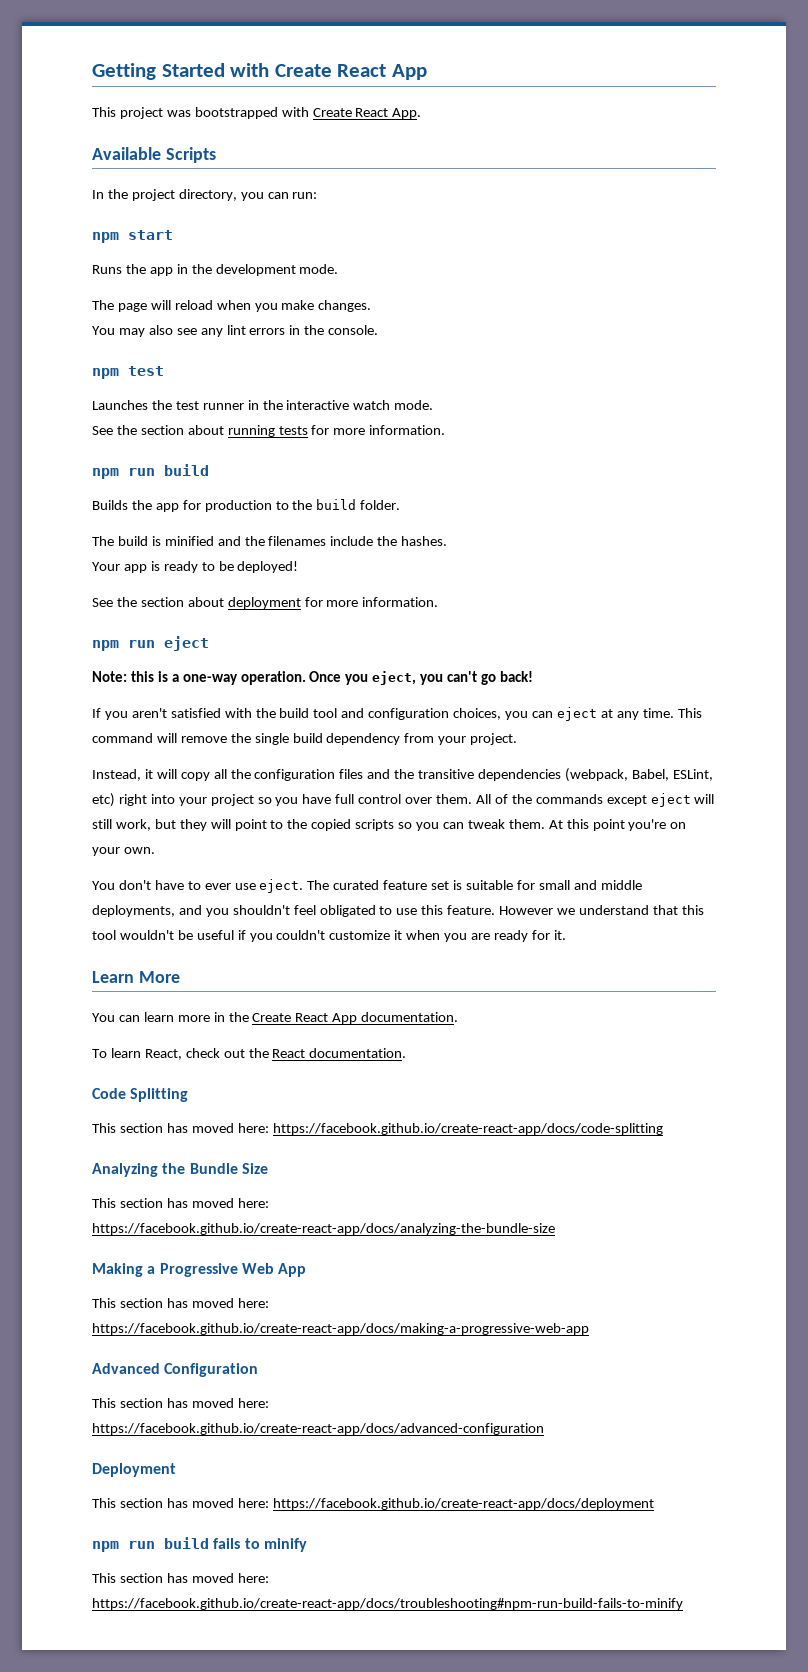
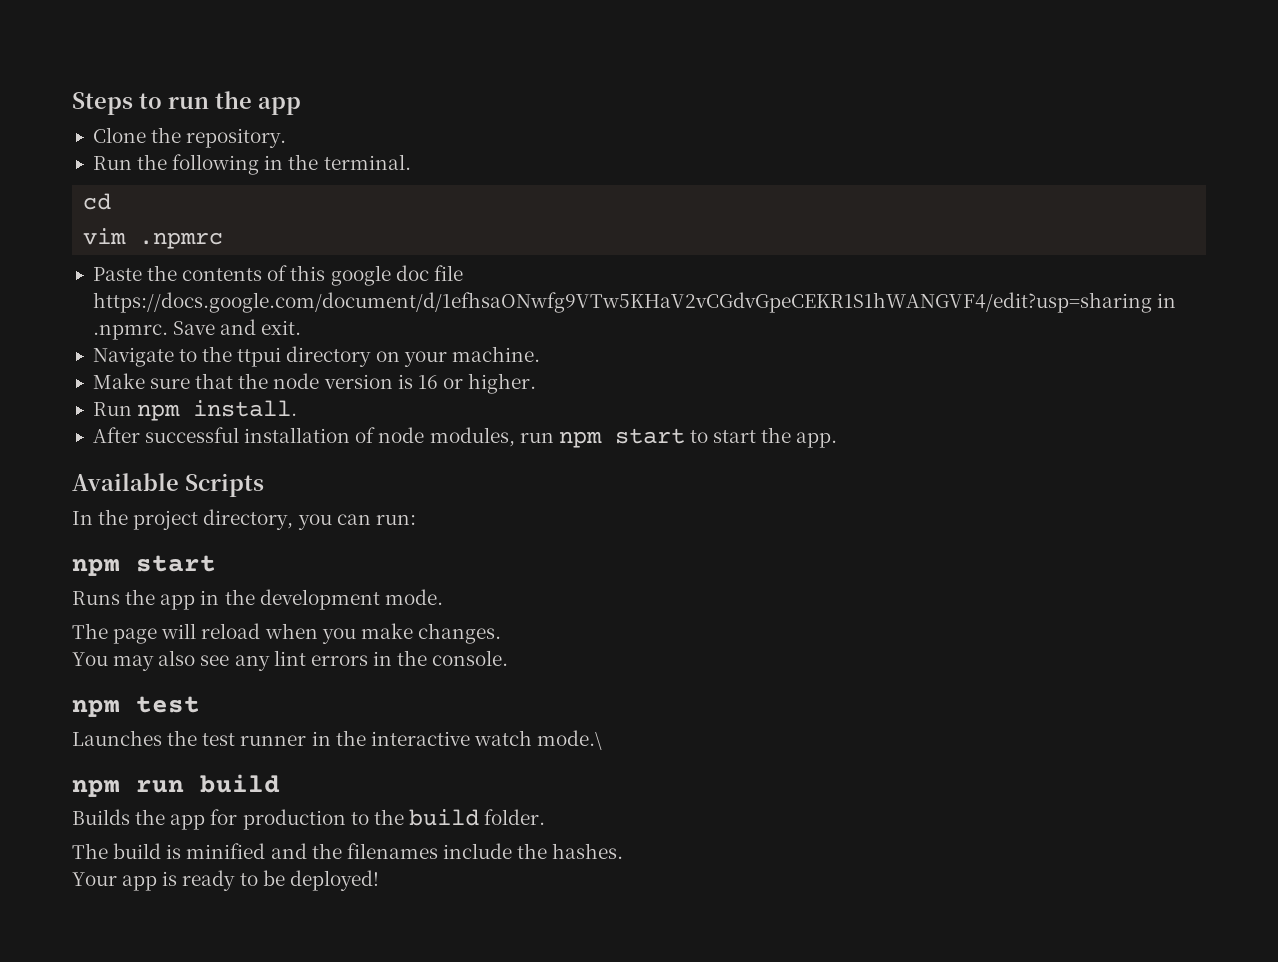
[92,63,427,80] [92,107,422,119] Getting Started with Create React App // This project was bootstrapped with Create React App. -> [72,91,301,115] [92,127,287,148] [92,154,411,175] [83,193,112,210] [83,228,224,249] [92,265,463,286] [92,292,1177,313] [92,319,302,340] [92,346,540,367] [92,373,537,394] [92,400,298,421] [92,427,838,448] Steps to run the app // Clone the repository. // Run the following in the terminal. // cd // vim .npmrc // Paste the contents of this google doc file https://docs.google.com/document/d/1efhsaONwfg9VTw5KHaV2vCGdvGpeCEKR1S1hWANGVF4/edit?usp=sharing in .npmrc. Save and exit. // Navigate to the ttpui directory on your machine. // Make sure that the node version is 16 or higher. // Run npm install. // After successful installation of node modules, run npm start to start the app.
[394,400,434,410] [92,425,446,437] mode. // See the section about running tests for more information. -> [537,730,603,750] mode.\
[92,597,439,609] [92,636,209,651] [92,671,533,685] [92,707,702,721] [92,733,518,745] [92,768,713,782] [92,793,715,807] [92,819,687,831] [92,847,155,856] [92,879,642,893] [92,905,704,917] [92,930,566,942] [92,971,180,983] [92,1012,459,1024] [92,1048,407,1060] [92,1088,189,1102] [92,1123,663,1135] [92,1163,268,1177] [92,1198,269,1208] [92,1223,555,1235] [92,1263,307,1277] [92,1298,269,1308] [92,1323,589,1335] [92,1363,259,1377] [92,1398,269,1408] [92,1423,544,1435] [92,1463,176,1477] [92,1498,654,1510] [92,1537,307,1552] [92,1573,269,1583] [92,1598,683,1610] // See the section about deployment for more information. // npm run eject // Note: this is a one-way operation. Once you eject, you can't go back! // If you aren't satisfied with the build tool and configuration choices, you can eject at any time. This command will remove the single build dependency from your project. // Instead, it will copy all the configuration files and the transitive dependencies (webpack, Babel, ESLint, etc) right into your project so you have full control over them. All of the commands except eject will still work, but they will point to the copied scripts so you can tweak them. At this point you're on your own. // You don't have to ever use eject. The curated feature set is suitable for small and middle deployments, and you shouldn't feel obligated to use this feature. However we understand that this tool wouldn't be useful if you couldn't customize it when you are ready for it. // Learn More // You can learn more in the Create React App documentation. // To learn React, check out the React documentation. // Code Splitting // This section has moved here: https://facebook.github.io/create-react-app/docs/code-splitting // Analyzing the Bundle Size // This section has moved here: https://facebook.github.io/create-react-app/docs/analyzing-the-bundle-size // Making a Progressive Web App // This section has moved here: https://facebook.github.io/create-react-app/docs/making-a-progressive-web-app // Advanced Configuration // This section has moved here: https://facebook.github.io/create-react-app/docs/advanced-configuration // Deployment // This section has moved here: https://facebook.github.io/create-react-app/docs/deployment // npm run build fails to minify // This section has moved here: https://facebook.github.io/create-react-app/docs/troubleshooting#npm-run-build-fails-to-minify -> (379, 880) none

